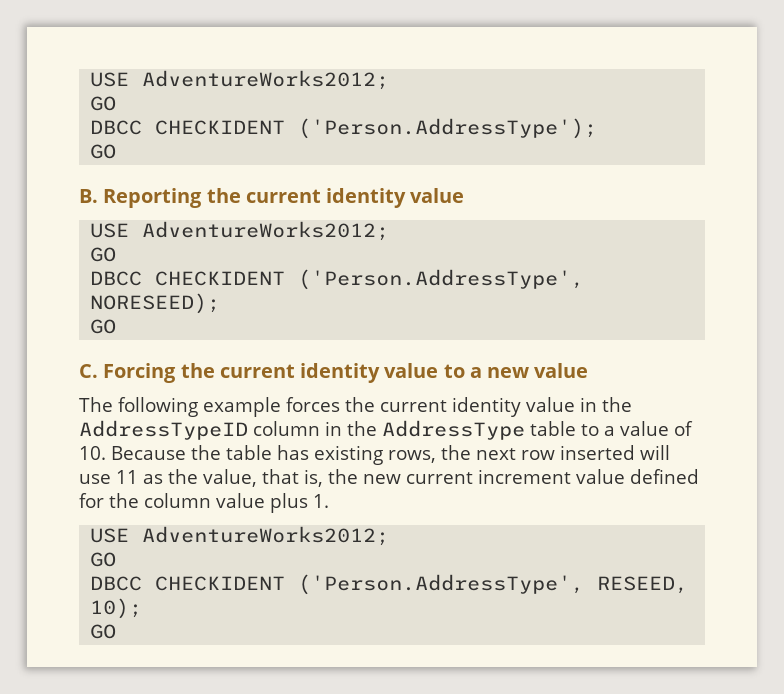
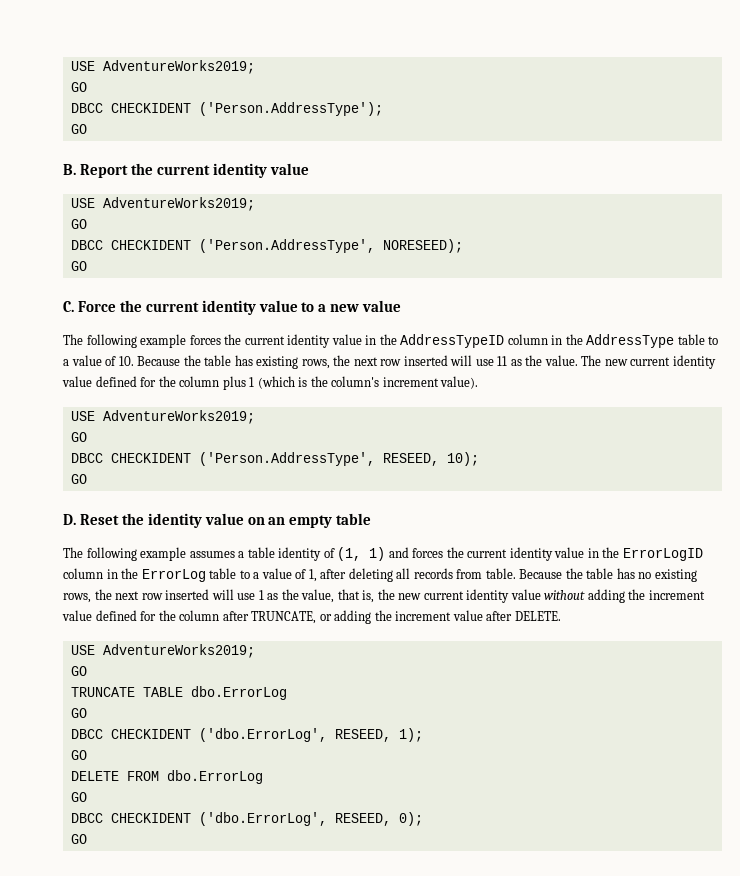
[90,70,390,90] USE AdventureWorks2012; -> [70,60,255,74] USE AdventureWorks2019;
[103,188,203,208] Reporting -> [79,164,128,178] Report
[142,221,390,241] AdventureWorks2012; -> [102,197,255,211] AdventureWorks2019;
[103,363,177,383] Forcing -> [77,301,116,312] Force
[203,469,699,487] [79,493,329,513] [90,526,390,546] value, that is, the new current increment value defined for the column value plus 1. // USE AdventureWorks2012; -> [544,355,716,369] [62,376,479,390] [70,410,255,424] value. The new current identity value defined for the column plus 1 (which is the column's increment value). // USE AdventureWorks2019;
(117, 631) none -> [63,513,372,528] [63,547,703,561] [63,568,697,582] [63,589,705,603] [62,610,561,624] [70,644,255,658] [70,666,87,676] [70,686,287,700] [70,708,87,718] [70,728,423,742] [70,750,87,760] [70,770,263,784] [70,792,87,802] [70,812,423,826] [70,834,87,844] // D. Reset the identity value on an empty table // The following example assumes a table identity of (1, 1) and forces the current identity value in the ErrorLogID column in the ErrorLog table to a value of 1, after deleting all records from table. Because the table has no existing rows, the next row inserted will use 1 as the value, that is, the new current identity value without adding the increment value defined for the column after TRUNCATE, or adding the increment value after DELETE. // USE AdventureWorks2019; // GO // TRUNCATE TABLE dbo.ErrorLog // GO // DBCC CHECKIDENT ('dbo.ErrorLog', RESEED, 1); // GO // DELETE FROM dbo.ErrorLog // GO // DBCC CHECKIDENT ('dbo.ErrorLog', RESEED, 0); // GO

